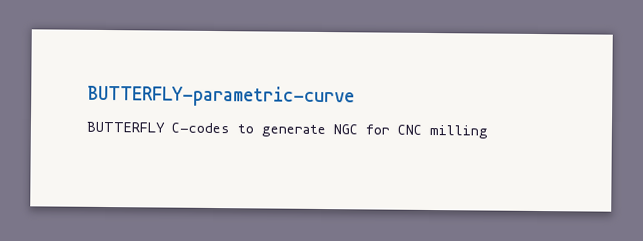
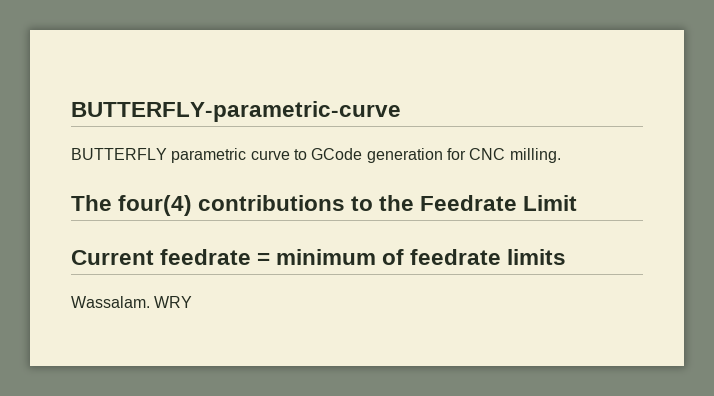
[171,122,488,139] C-codes to generate NGC for CNC milling -> [171,148,561,163] [71,195,578,216] [71,249,567,265] [71,296,193,308] parametric curve to GCode generation for CNC milling. // The four(4) contributions to the Feedrate Limit // Current feedrate = minimum of feedrate limits // Wassalam. WRY

